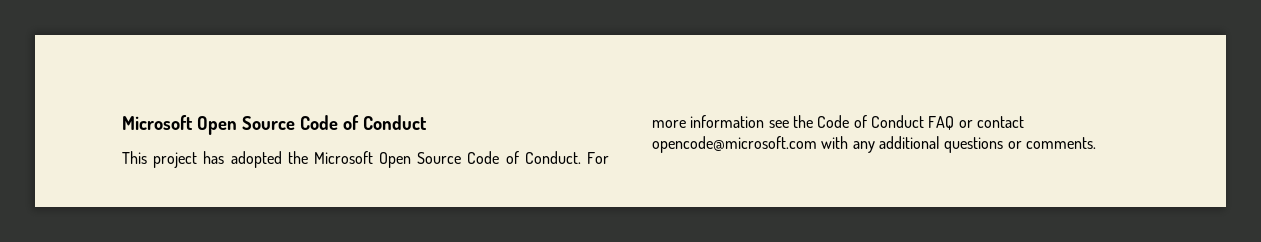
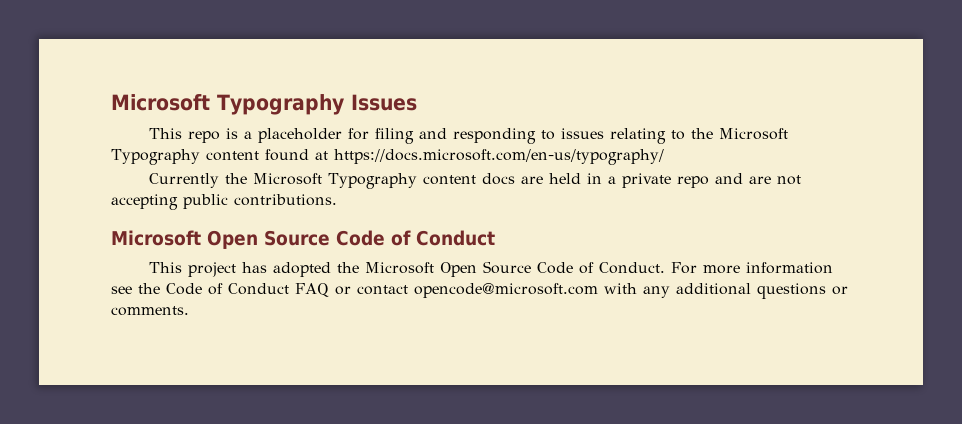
[122,115,193,130] Microsoft -> [111,94,417,115] [149,128,789,144] [111,149,664,165] [149,173,802,189] [111,194,337,210] [111,230,201,246] Microsoft Typography Issues // This repo is a placeholder for filing and responding to issues relating to the Microsoft Typography content found at https://docs.microsoft.com/en-us/typography/ // Currently the Microsoft Typography content docs are held in a private repo and are not accepting public contributions. // Microsoft

